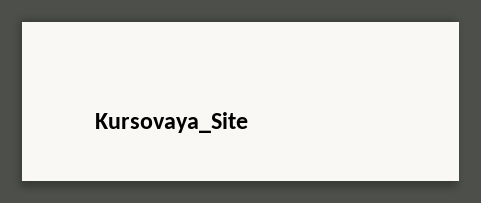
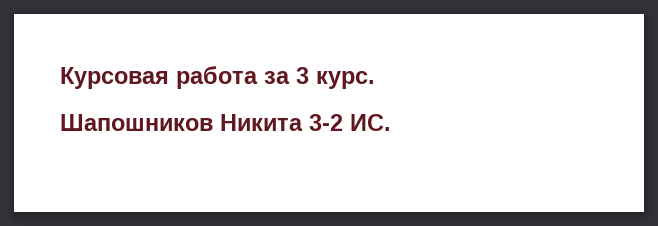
[95,112,248,133] Kursovaya_Site -> [60,66,375,89] [60,114,391,131] Курсовая работа за 3 курс. // Шапошников Никита 3-2 ИС.

